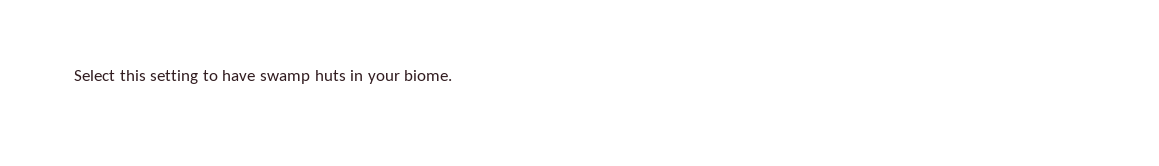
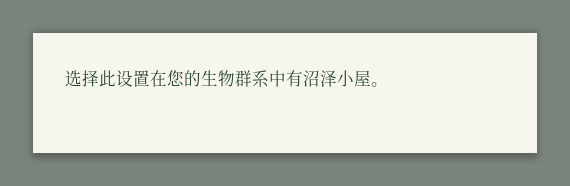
[74,70,453,84] Select this setting to have swamp huts in your biome. -> [65,70,388,87] 选择此设置在您的生物群系中有沼泽小屋。

